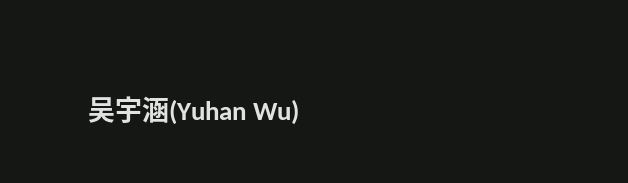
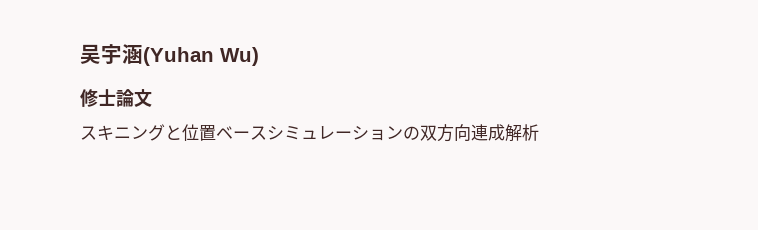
(300, 112) none -> [80,89,152,107] [80,124,539,142] // 修士論文 // スキニングと位置ベースシミュレーションの双方向連成解析

